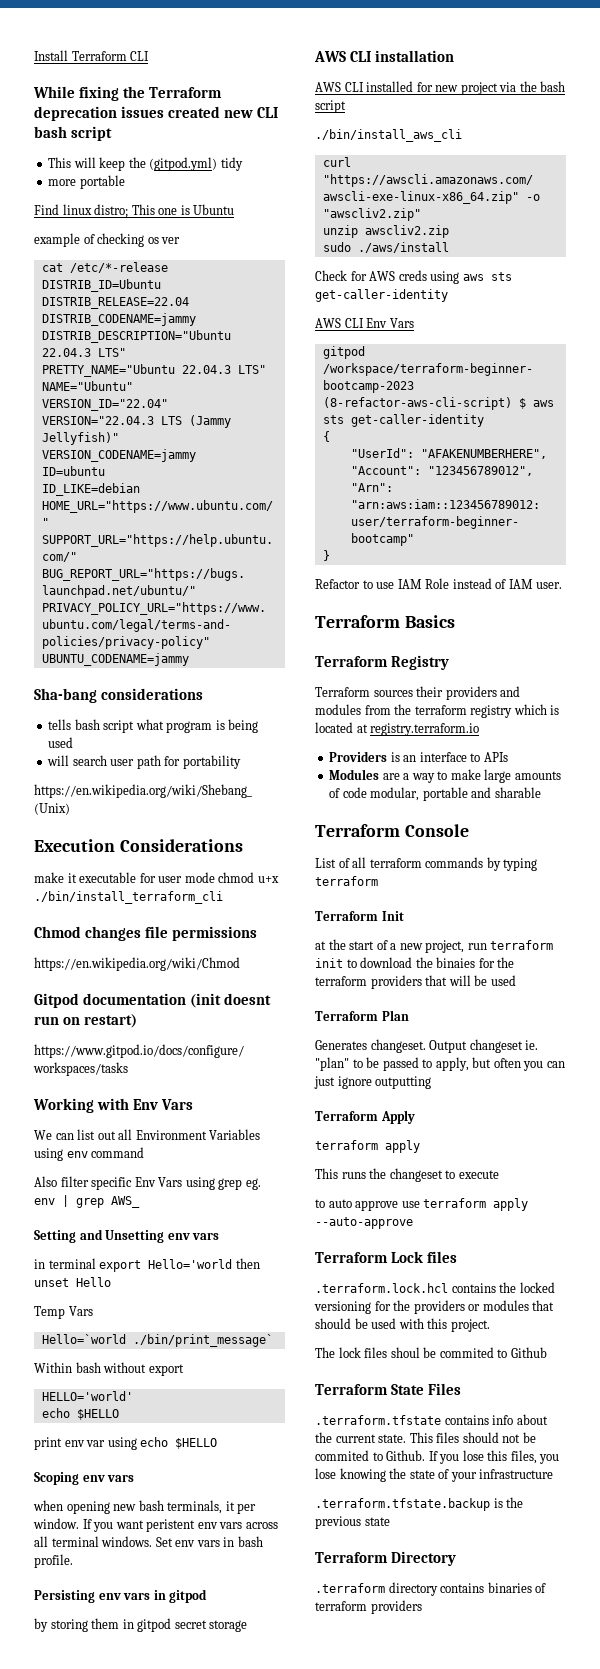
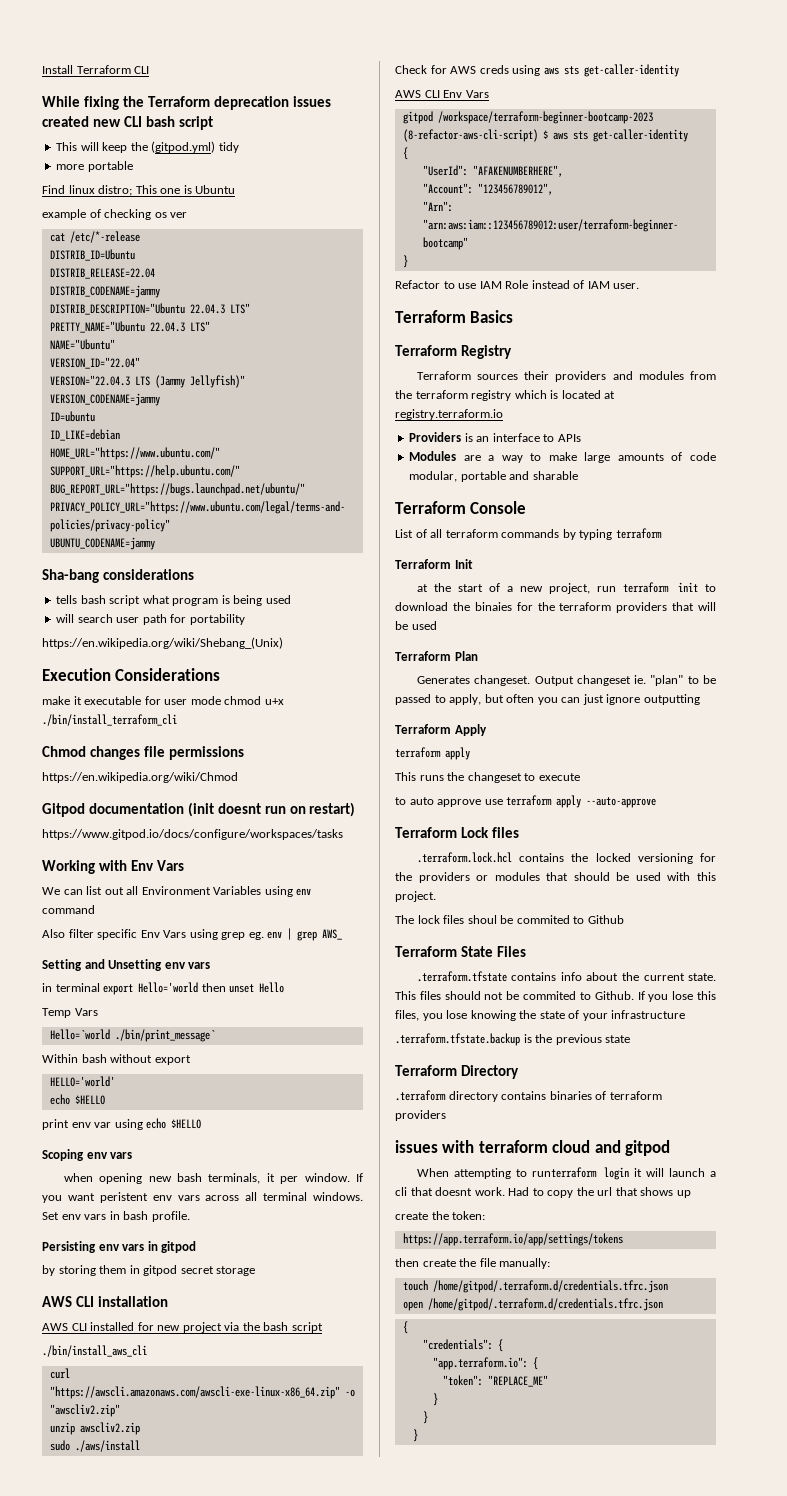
(422, 1607) none -> [395,1140,671,1156] [416,1167,716,1180] [395,1187,691,1198] [395,1211,486,1220] [402,1233,623,1246] [395,1258,551,1269] [402,1280,668,1293] [402,1298,663,1311] [402,1321,408,1334] [422,1339,503,1352] [432,1357,538,1370] [442,1375,548,1387] [432,1393,438,1406] [422,1411,428,1424] [412,1429,418,1442] // issues with terraform cloud and gitpod // When attempting to runterraform login it will launch a cli that doesnt work. Had to copy the url that shows up // create the token: // https://app.terraform.io/app/settings/tokens // then create the file manually: // touch /home/gitpod/.terraform.d/credentials.tfrc.json // open /home/gitpod/.terraform.d/credentials.tfrc.json // { // "credentials": { // "app.terraform.io": { // "token": "REPLACE_ME" // } // } // }

